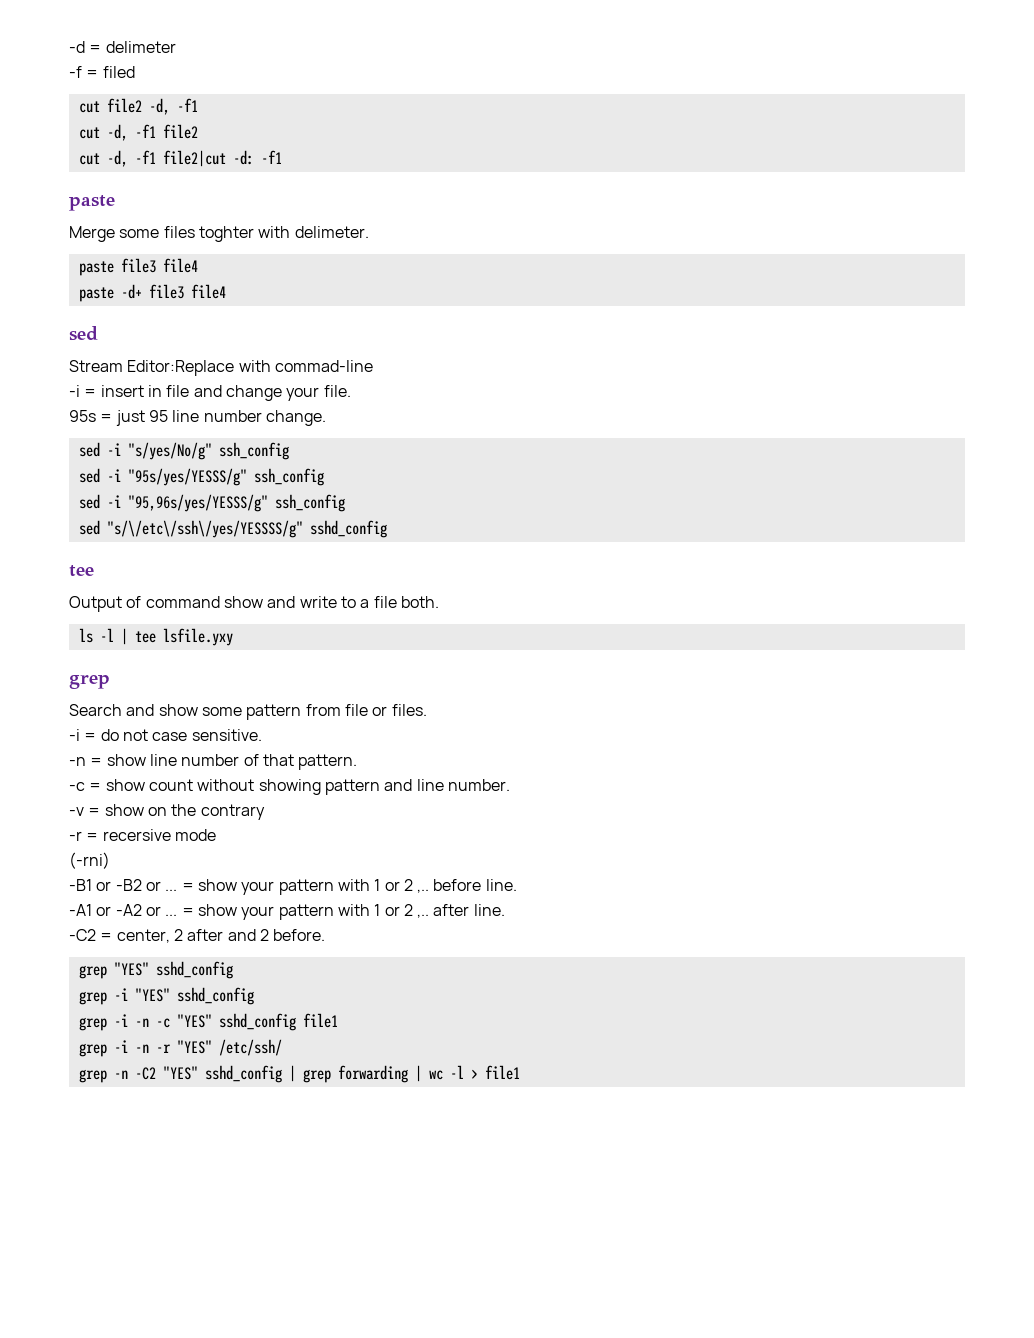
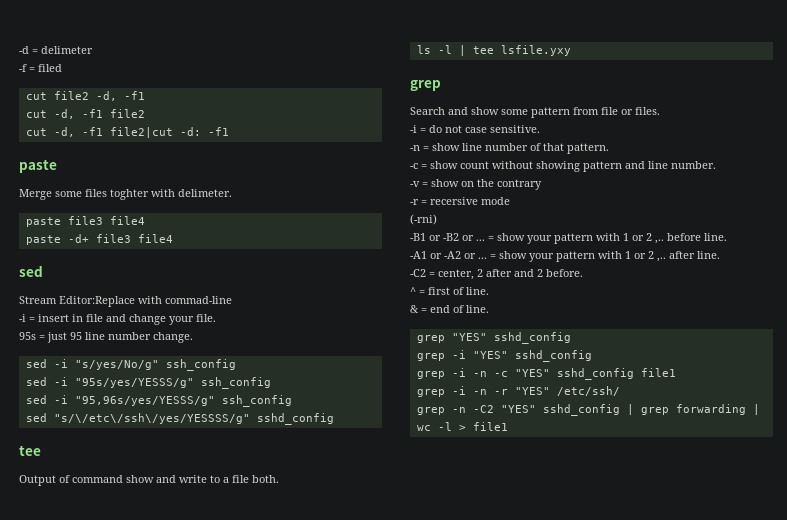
(326, 935) none -> [410,287,489,295] [410,305,489,313] // ^ = first of line. // & = end of line.

